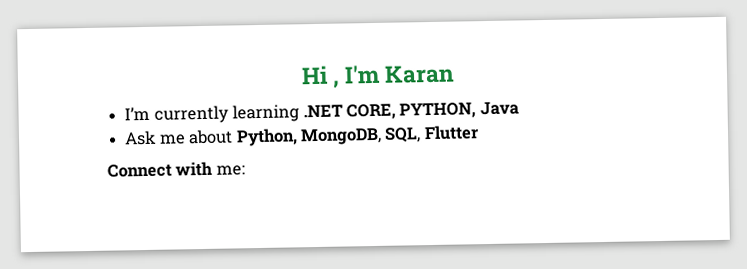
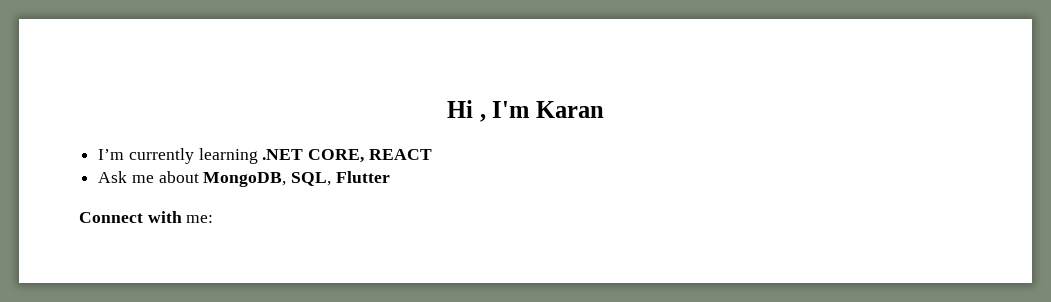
[399,101,519,119] PYTHON, Java -> [368,149,432,160] REACT
[235,128,298,147] Python, -> (199, 177) none

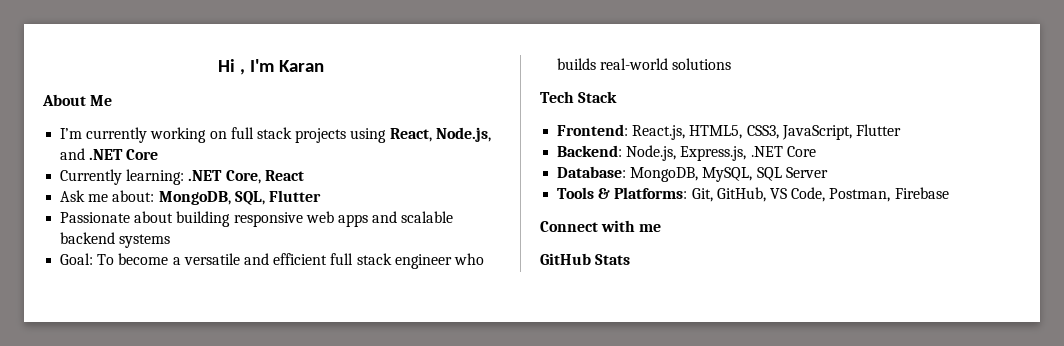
(604, 109) none -> [42,94,113,106] // About Me
[198,148,432,164] learning .NET CORE, REACT -> [150,127,491,143] [60,148,159,160] [60,169,304,185] working on full stack projects using React, Node.js, and .NET Core // Currently learning: .NET Core, React
[158,171,199,183] about -> [112,190,155,202] about:
(390, 177) none -> [60,211,454,227] [60,232,171,248] [60,253,484,269] [557,58,732,70] [540,91,618,103] [557,124,901,140] [557,145,816,161] [557,166,828,182] [557,187,949,202] // Passionate about building responsive web apps and scalable backend systems // Goal: To become a versatile and efficient full stack engineer who builds real-world solutions // Tech Stack // Frontend: React.js, HTML5, CSS3, JavaScript, Flutter // Backend: Node.js, Express.js, .NET Core // Database: MongoDB, MySQL, SQL Server // Tools & Platforms: Git, GitHub, VS Code, Postman, Firebase
[186,215,214,223] me: -> [639,224,662,232] [540,253,631,265] me // GitHub Stats

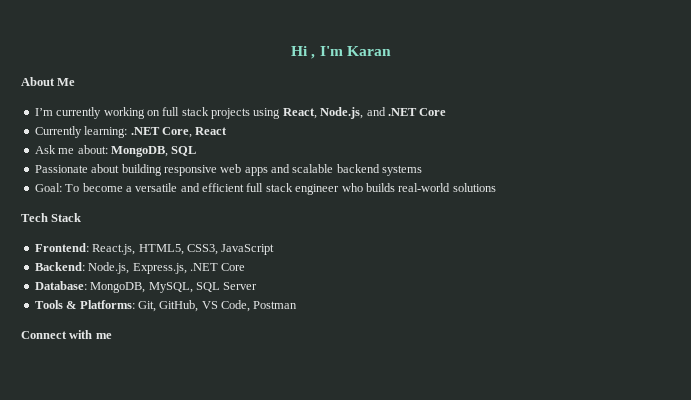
[234,190,321,205] SQL, Flutter -> [171,146,197,156] SQL
[781,124,901,140] JavaScript, Flutter -> [221,244,275,255] JavaScript
[829,187,949,202] Postman, Firebase -> [253,301,298,309] Postman
[540,253,631,265] // GitHub Stats -> (112, 336) none

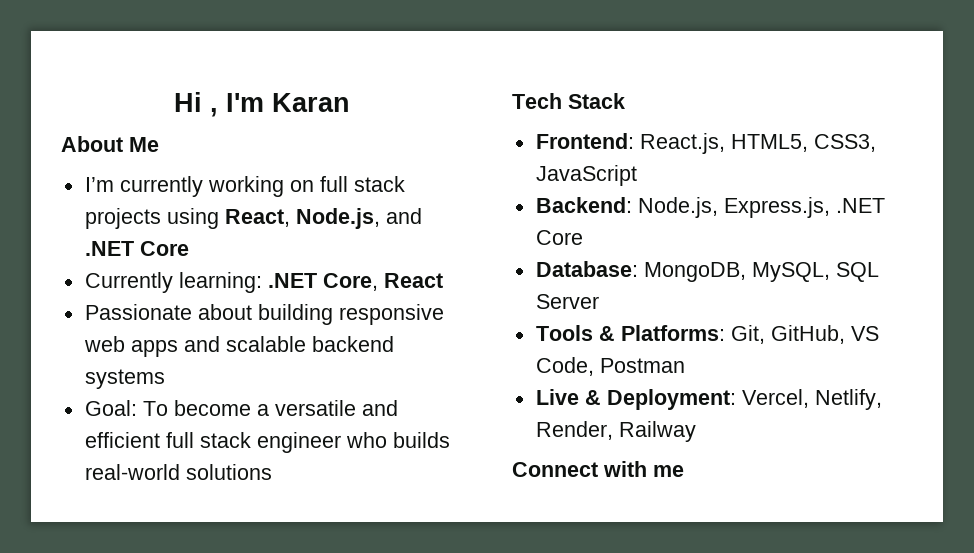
[34,145,197,157] // Ask me about: MongoDB, SQL -> (443, 280) none
(298, 305) none -> [535,389,882,410] [535,421,696,442] // Live & Deployment: Vercel, Netlify, Render, Railway

